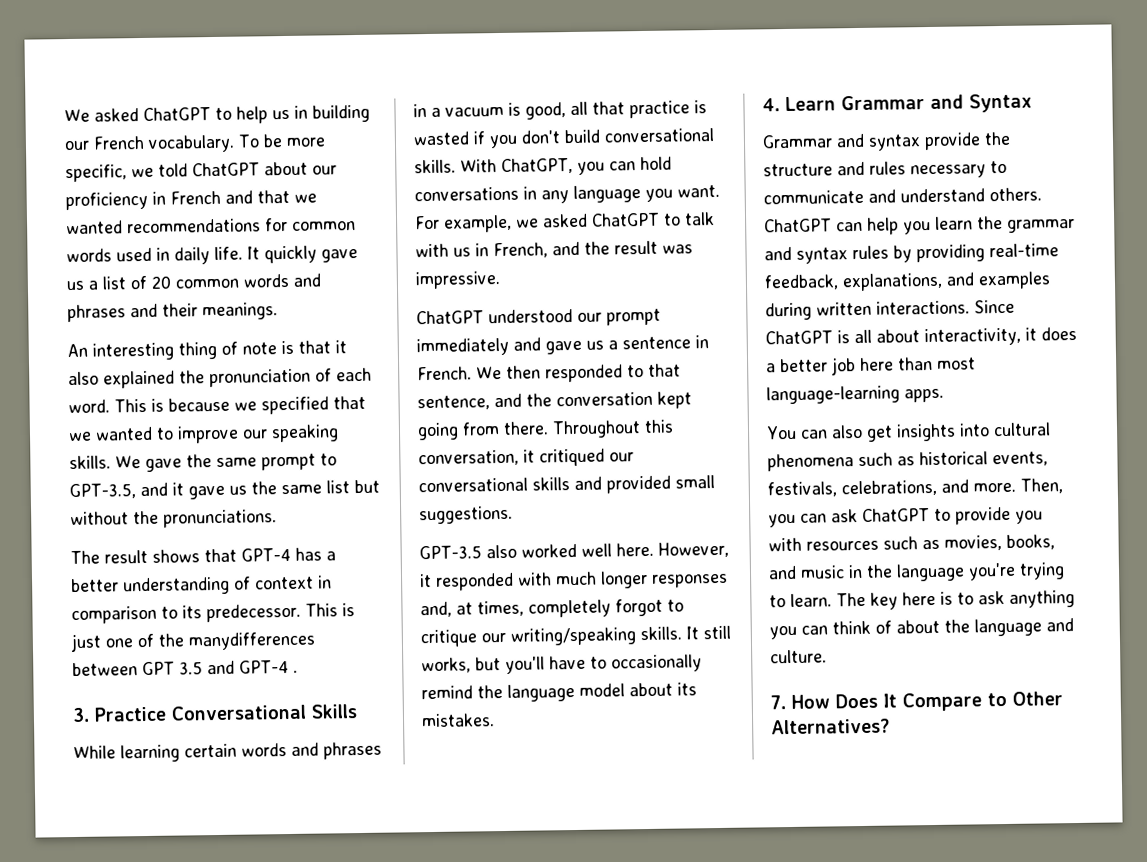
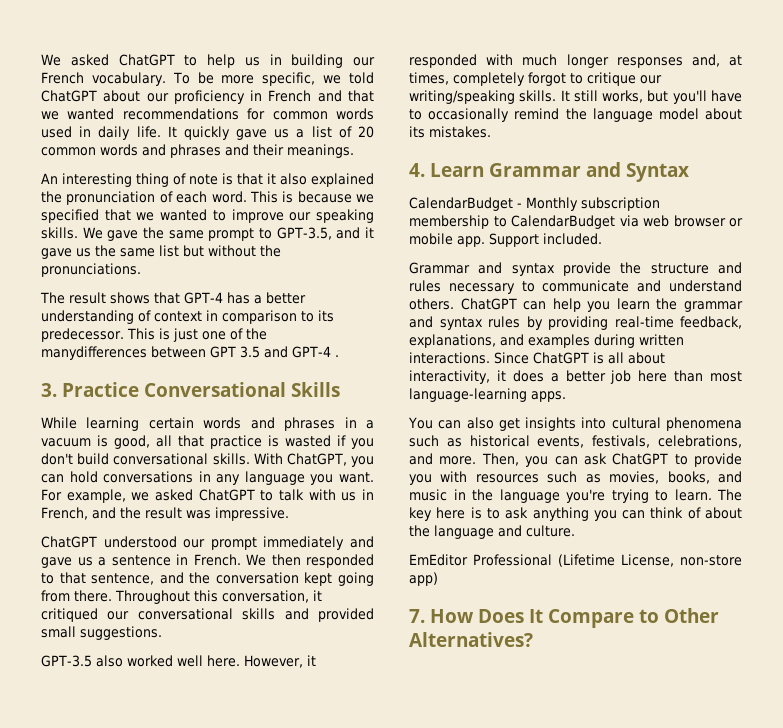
(1032, 103) none -> [409,197,660,211] [409,215,743,229] [409,233,602,247] // CalendarBudget - Monthly subscription membership to CalendarBudget via web browser or mobile app. Support included.
(827, 656) none -> [409,554,742,567] [409,572,438,586] // EmEditor Professional (Lifetime License, non-store app)

